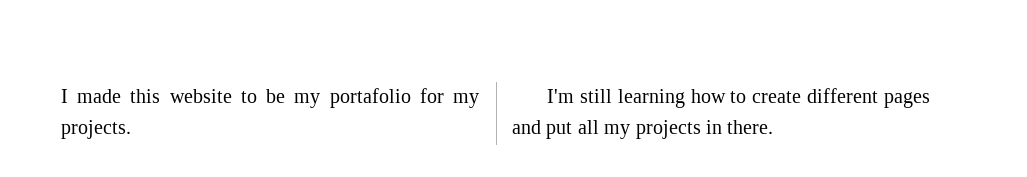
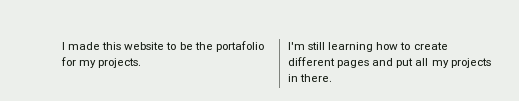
[294,93,321,108] my -> [194,42,213,50] the

